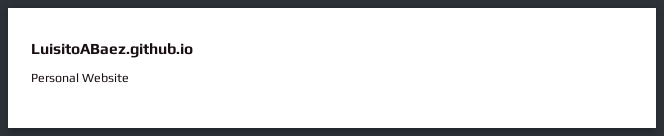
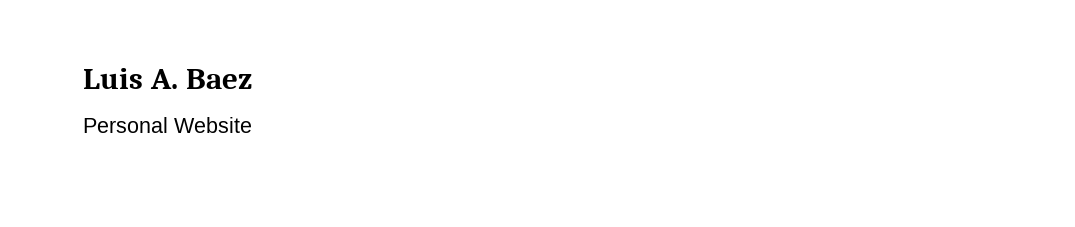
[31,43,193,58] LuisitoABaez.github.io -> [83,68,253,89] Luis A. Baez

